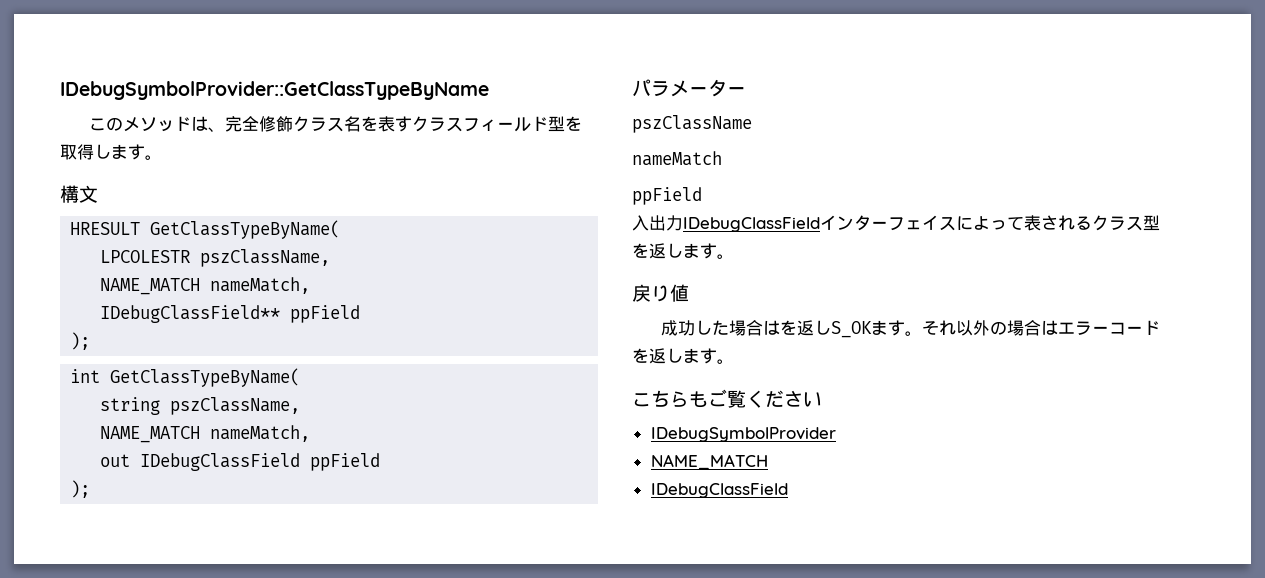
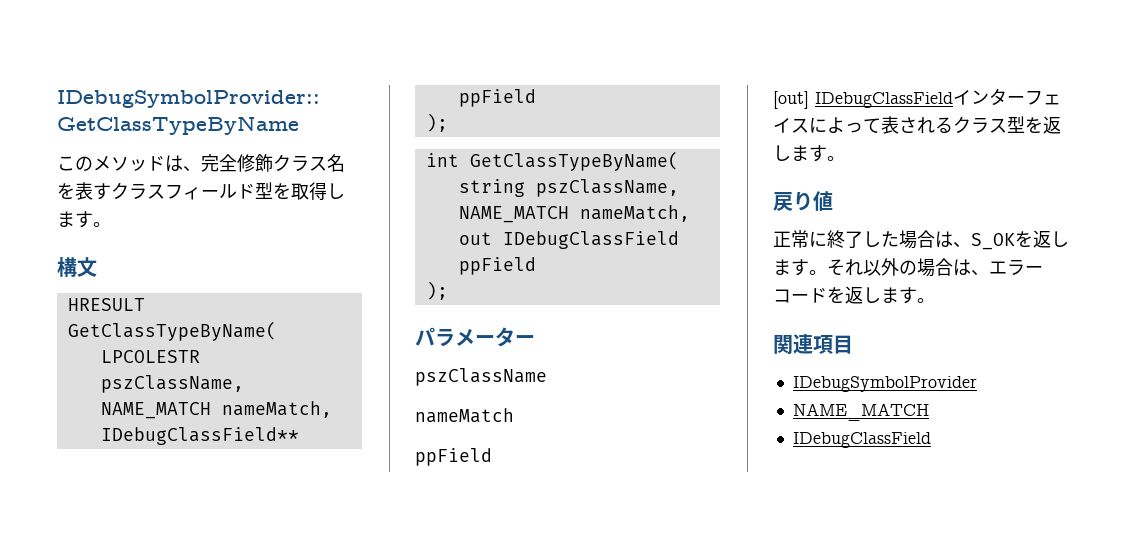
[632,215,683,231] 入出力 -> [773,91,809,109] [out]
[661,320,873,338] 成功した場合はを返しS_OK -> [773,230,1069,250] 正常に終了した場合は、S_OKを返し
(1059, 327) none -> [971,270,989,276] 、
[632,389,822,408] こちらもご覧ください -> [773,333,853,354] 関連項目

